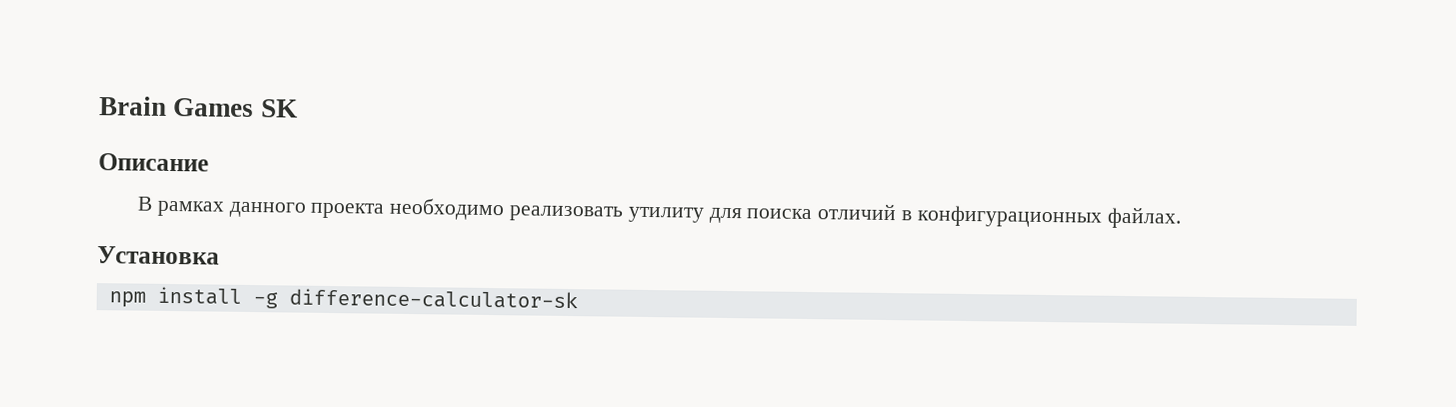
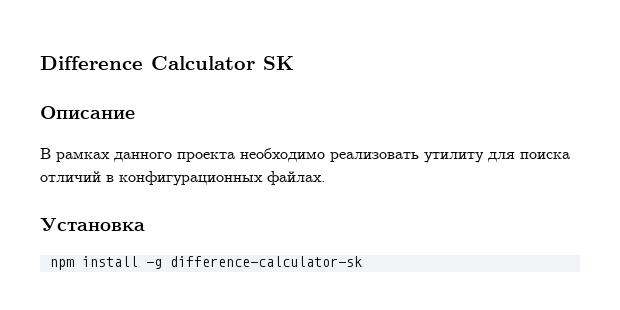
[99,96,255,118] Brain Games -> [40,56,255,70] Difference Calculator

